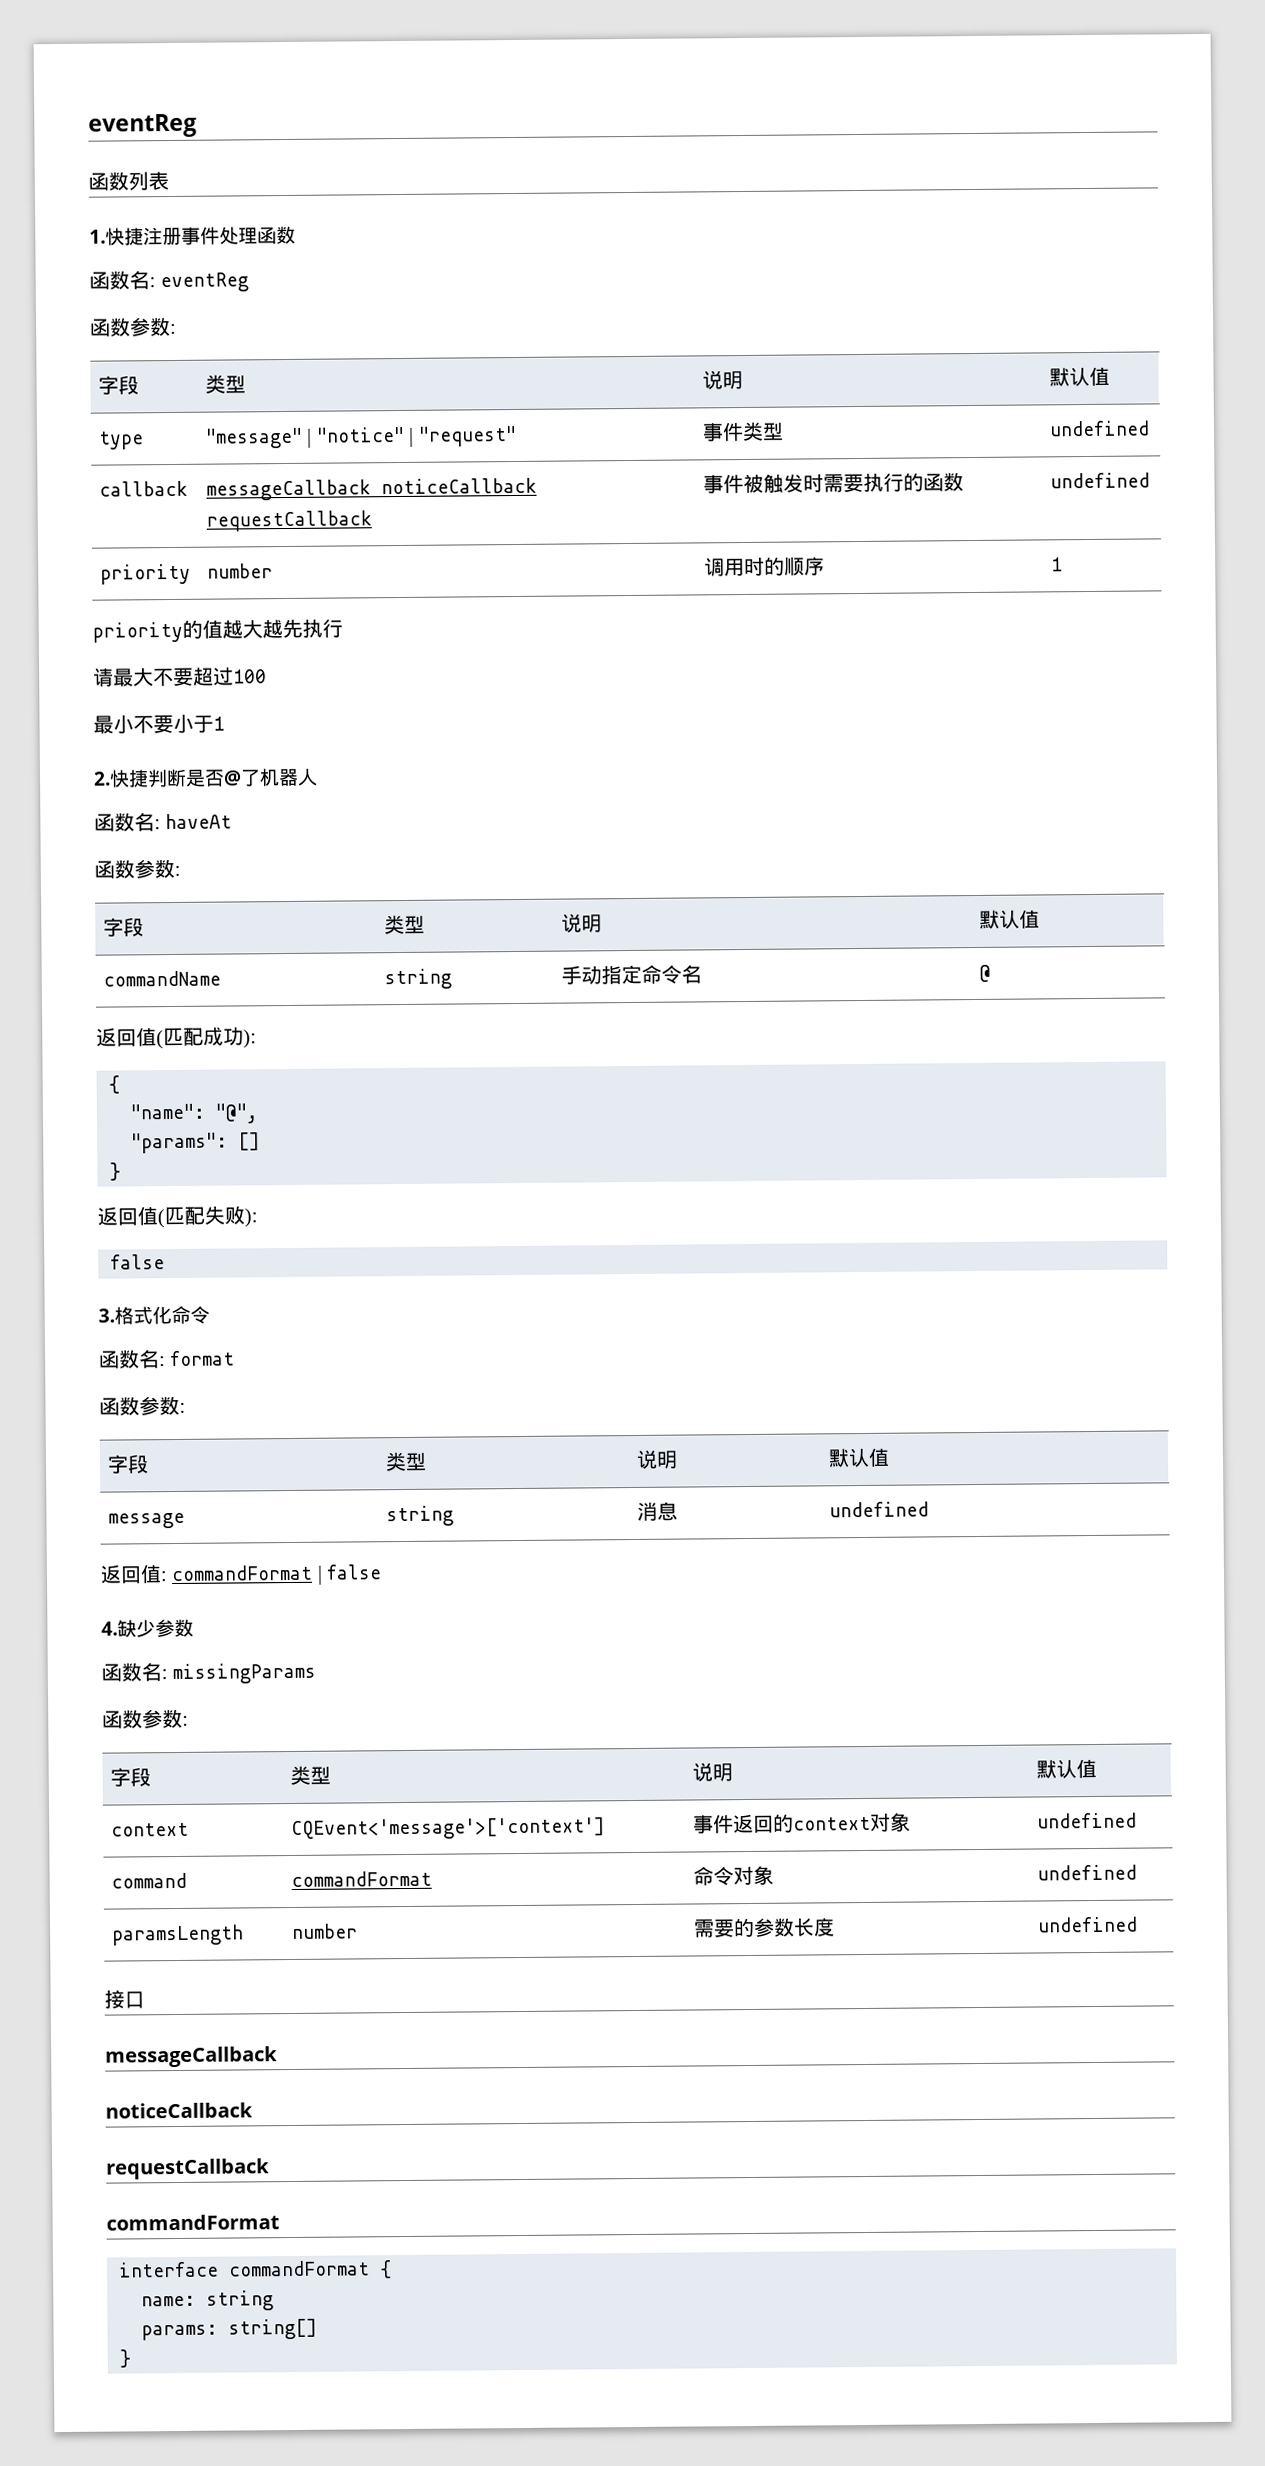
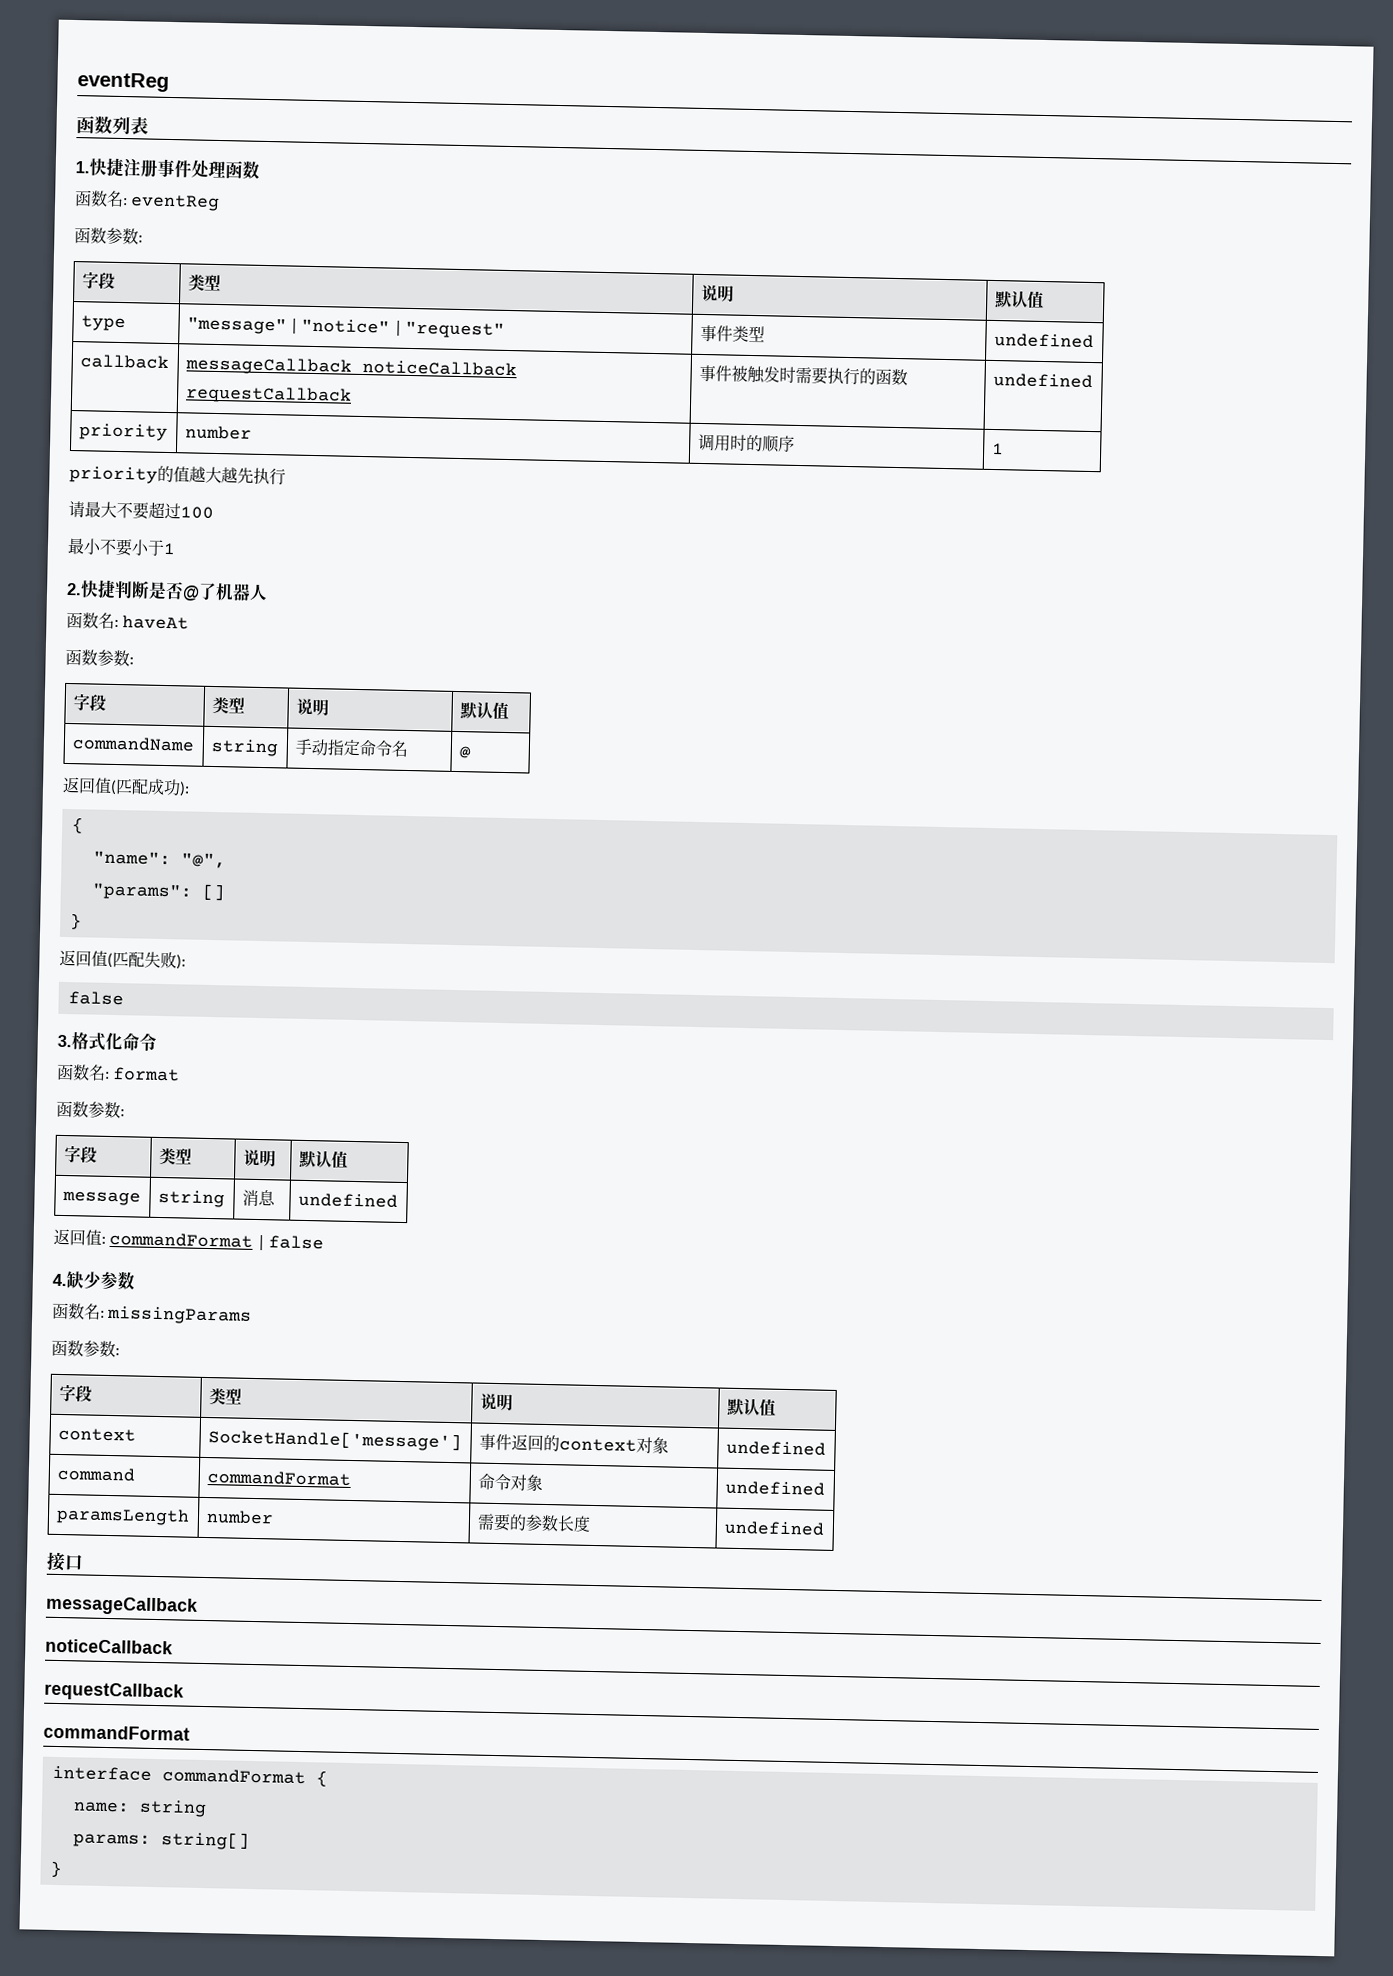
[291,1817,606,1841] CQEvent<'message'>['context'] -> [207,1429,462,1452] SocketHandle['message']

